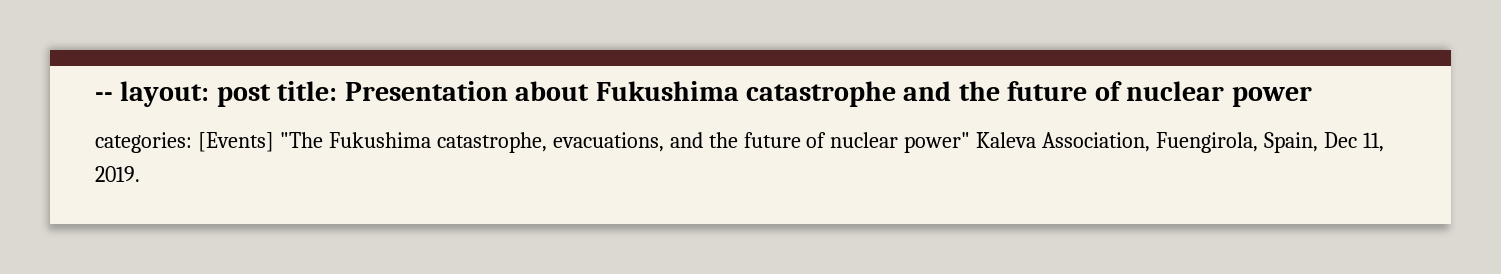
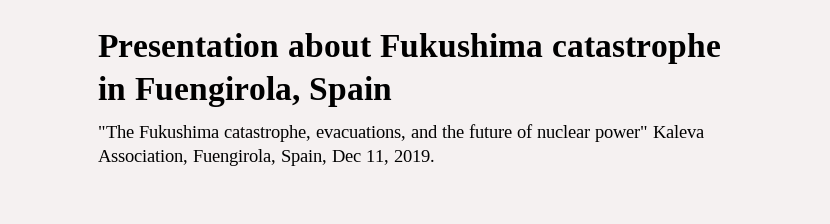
[95,81,1312,107] [95,132,274,153] -- layout: post title: Presentation about Fukushima catastrophe and the future of nuclear power // categories: [Events] -> [98,33,722,64] [98,76,393,107] Presentation about Fukushima catastrophe in Fuengirola, Spain //

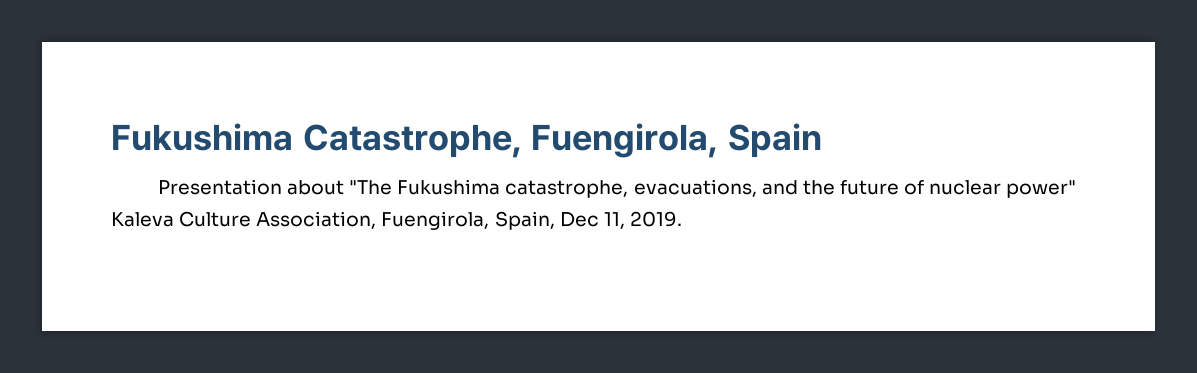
[98,33,722,64] [98,76,126,100] Presentation about Fukushima catastrophe in -> [111,123,522,158] Fukushima Catastrophe,
(393, 91) none -> [157,179,344,195] Presentation about
(704, 131) none -> [179,211,252,227] Culture

